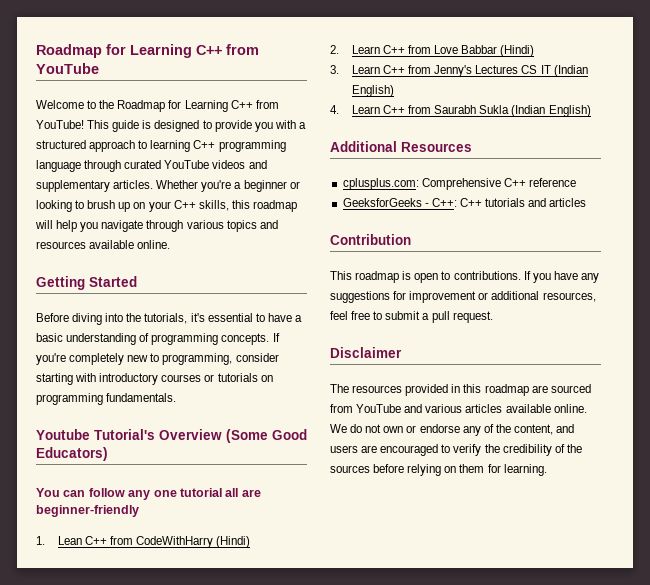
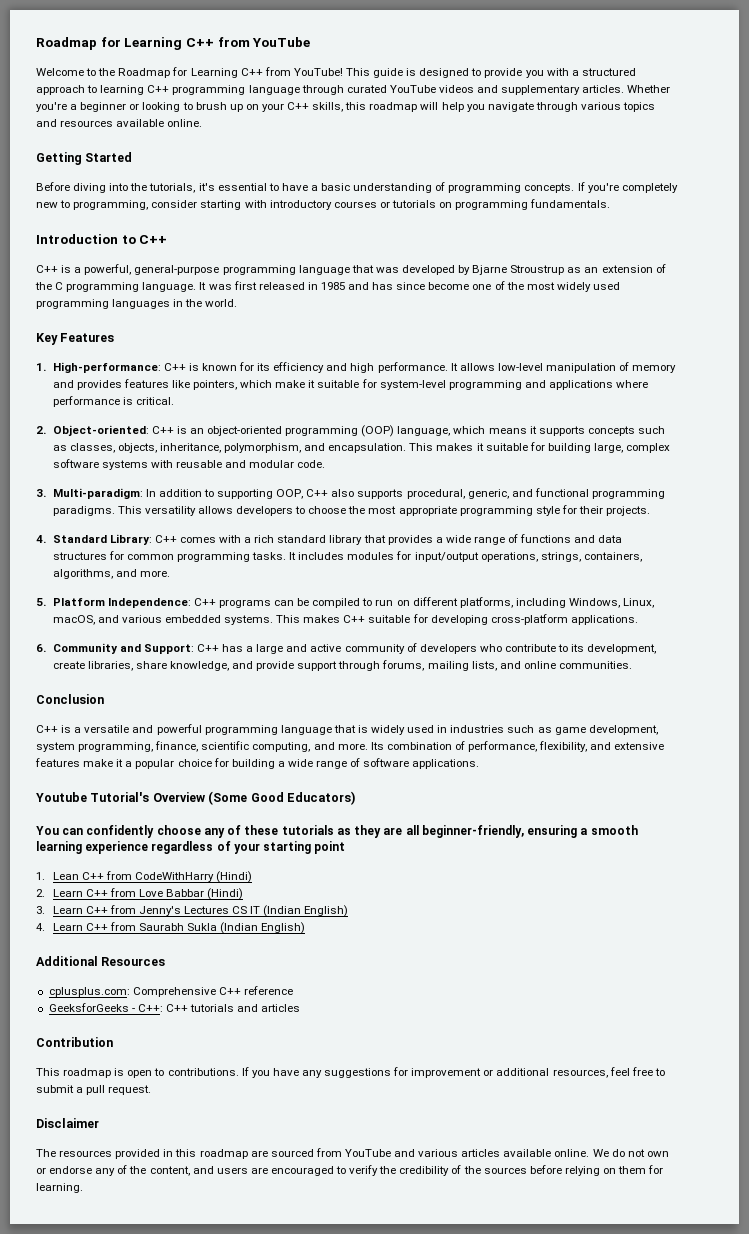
(177, 397) none -> [36,234,168,244] [36,264,666,275] [35,281,620,292] [36,299,238,309] [36,333,115,345] [36,362,677,373] [52,379,649,390] [52,396,174,407] [36,425,665,437] [52,442,671,453] [52,459,326,470] [36,488,665,499] [52,505,651,516] [36,534,623,545] [52,551,642,562] [52,569,170,579] [36,597,655,608] [52,614,638,625] [36,643,657,654] [52,660,632,671] [36,694,104,704] [36,724,658,735] [36,741,665,752] [35,758,480,769] // Introduction to C++ // C++ is a powerful, general-purpose programming language that was developed by Bjarne Stroustrup as an extension of the C programming language. It was first released in 1985 and has since become one of the most widely used programming languages in the world. // Key Features // 1. High-performance: C++ is known for its efficiency and high performance. It allows low-level manipulation of memory and provides features like pointers, which make it suitable for system-level programming and applications where performance is critical. // 2. Object-oriented: C++ is an object-oriented programming (OOP) language, which means it supports concepts such as classes, objects, inheritance, polymorphism, and encapsulation. This makes it suitable for building large, complex software systems with reusable and modular code. // 3. Multi-paradigm: In addition to supporting OOP, C++ also supports procedural, generic, and functional programming paradigms. This versatility allows developers to choose the most appropriate programming style for their projects. // 4. Standard Library: C++ comes with a rich standard library that provides a wide range of functions and data structures for common programming tasks. It includes modules for input/output operations, strings, containers, algorithms, and more. // 5. Platform Independence: C++ programs can be compiled to run on different platforms, including Windows, Linux, macOS, and various embedded systems. This makes C++ suitable for developing cross-platform applications. // 6. Community and Support: C++ has a large and active community of developers who contribute to its development, create libraries, share knowledge, and provide support through forums, mailing lists, and online communities. // Conclusion // C++ is a versatile and powerful programming language that is widely used in industries such as game development, system programming, finance, scientific computing, and more. Its combination of performance, flexibility, and extensive features make it a popular choice for building a wide range of software applications.
[88,488,261,500] [36,505,139,517] follow any one tutorial all are beginner-friendly -> [86,825,638,838] [36,841,346,854] confidently choose any of these tutorials as they are all beginner-friendly, ensuring a smooth learning experience regardless of your starting point

